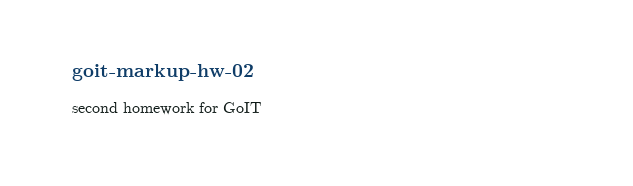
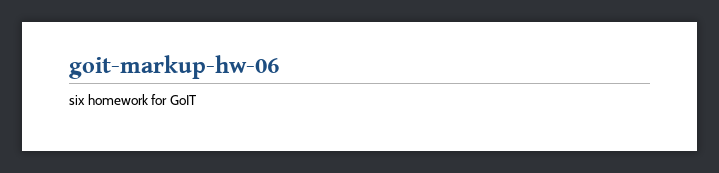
[72,64,254,81] [72,102,118,113] goit-markup-hw-02 // second -> [69,55,279,79] [69,95,85,105] goit-markup-hw-06 // six

